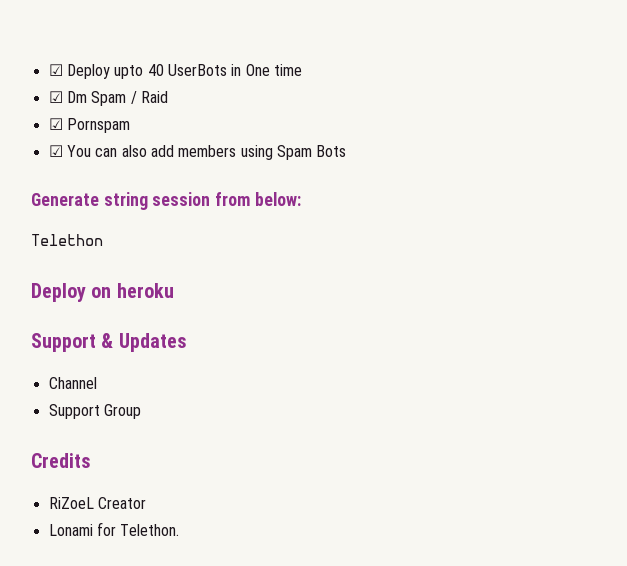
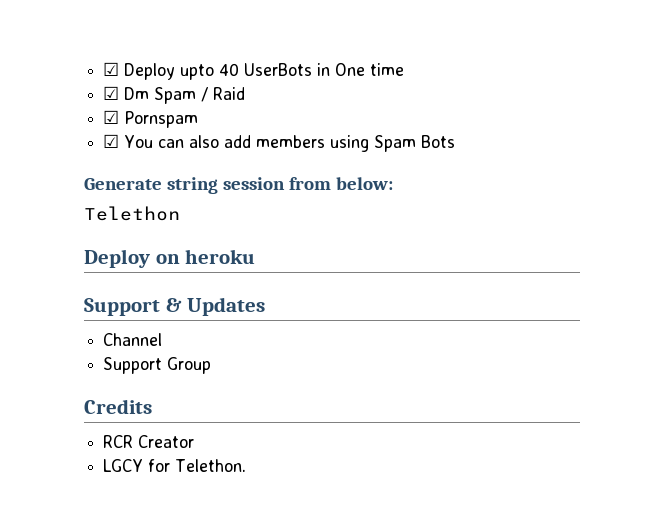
[48,497,94,509] RiZoeL -> [103,435,134,448] RCR
[48,524,93,536] Lonami -> [103,459,144,472] LGCY

